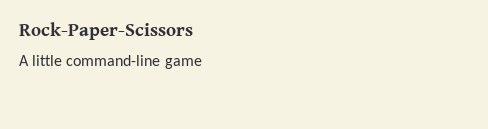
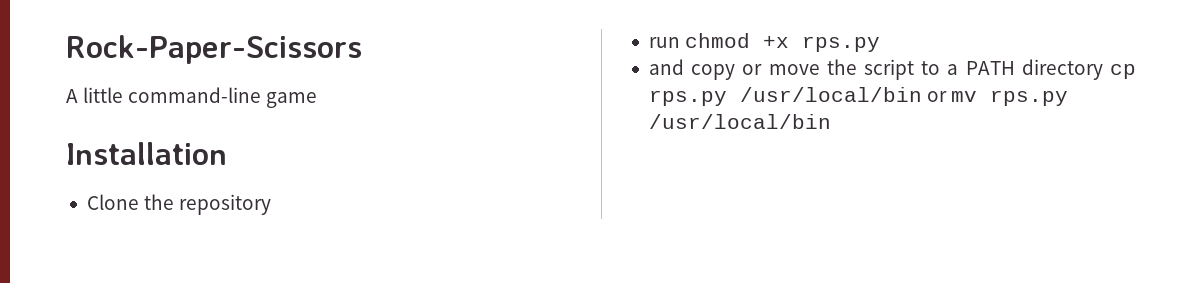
(202, 63) none -> [66,142,227,165] [86,194,272,215] [648,33,881,52] [648,59,1136,80] [648,87,1069,106] [648,114,831,129] // Installation // Clone the repository // run chmod +x rps.py // and copy or move the script to a PATH directory cp rps.py /usr/local/bin or mv rps.py /usr/local/bin

